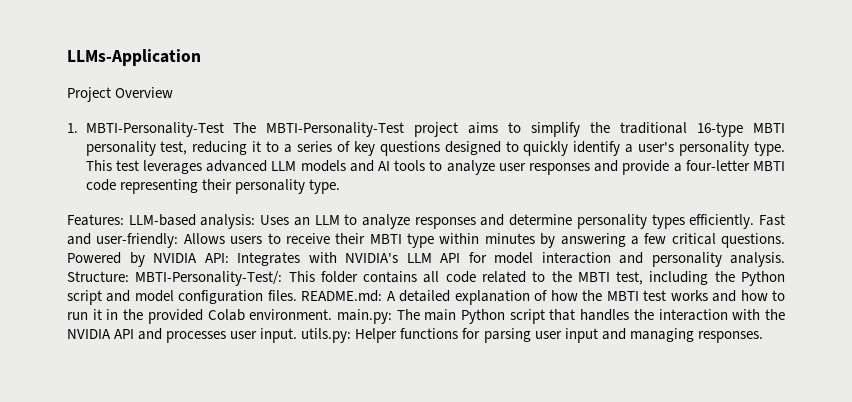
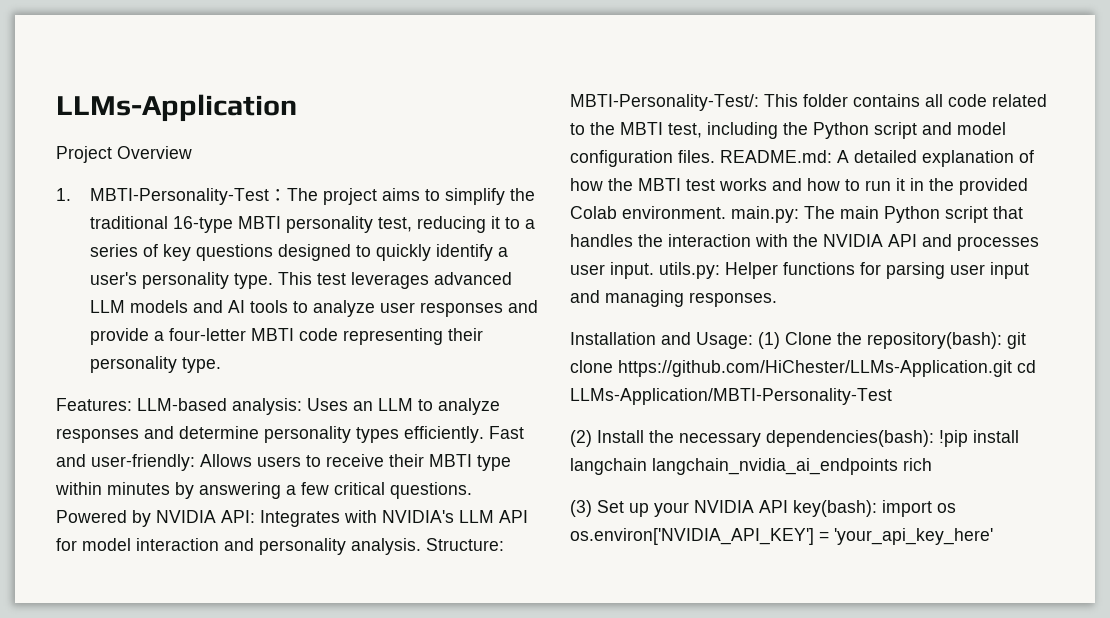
[233,122,405,137] The MBTI-Personality-Test -> [268,188,318,201] ：The
(763, 337) none -> [570,332,1026,349] [570,360,1036,377] [570,388,892,405] [570,430,1019,447] [570,458,932,475] [570,500,956,517] [570,528,993,545] // Installation and Usage: (1) Clone the repository(bash): git clone https://github.com/HiChester/LLMs-Application.git cd LLMs-Application/MBTI-Personality-Test // (2) Install the necessary dependencies(bash): !pip install langchain langchain_nvidia_ai_endpoints rich // (3) Set up your NVIDIA API key(bash): import os os.environ['NVIDIA_API_KEY'] = 'your_api_key_here'

